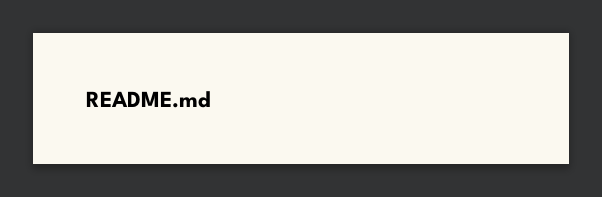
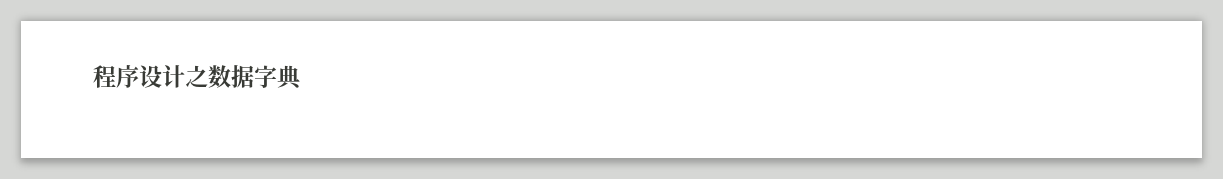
[86,91,211,108] README.md -> [93,65,303,90] 程序设计之数据字典

